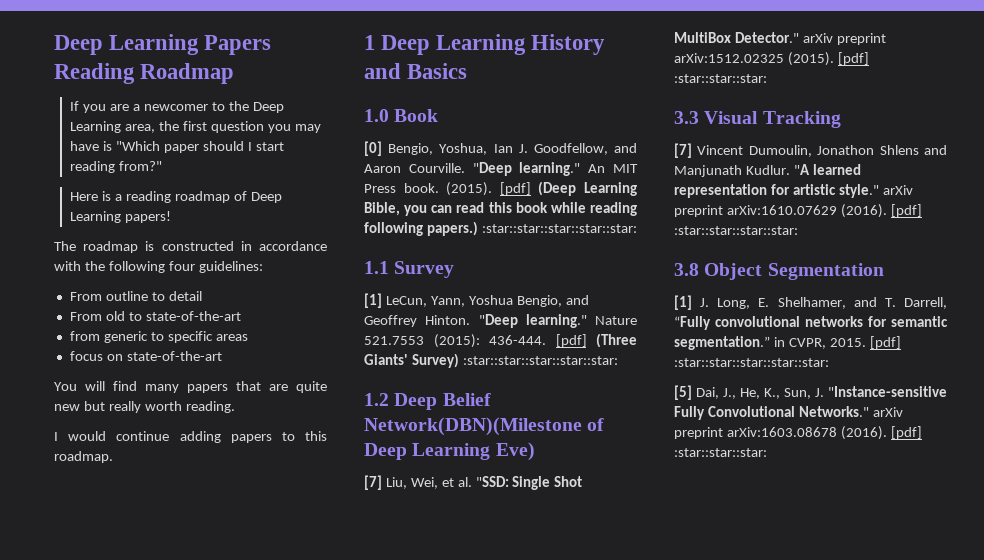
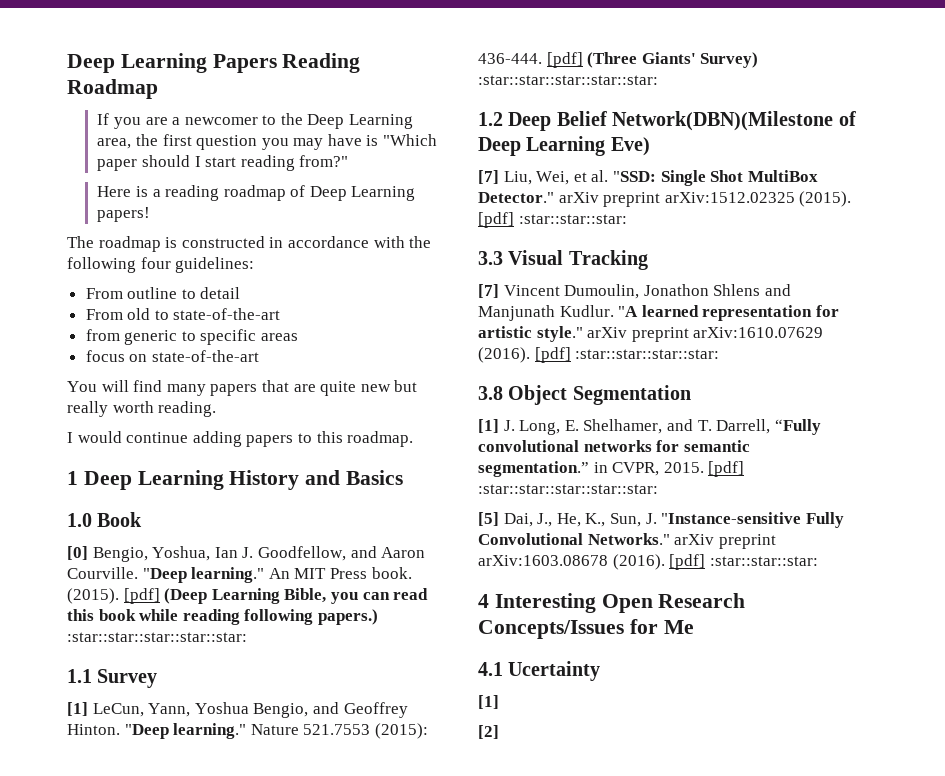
(767, 452) none -> [478,593,746,613] [478,619,694,639] [478,661,601,681] [478,695,499,709] [478,725,499,739] // 4 Interesting Open Research Concepts/Issues for Me // 4.1 Ucertainty // [1] // [2]

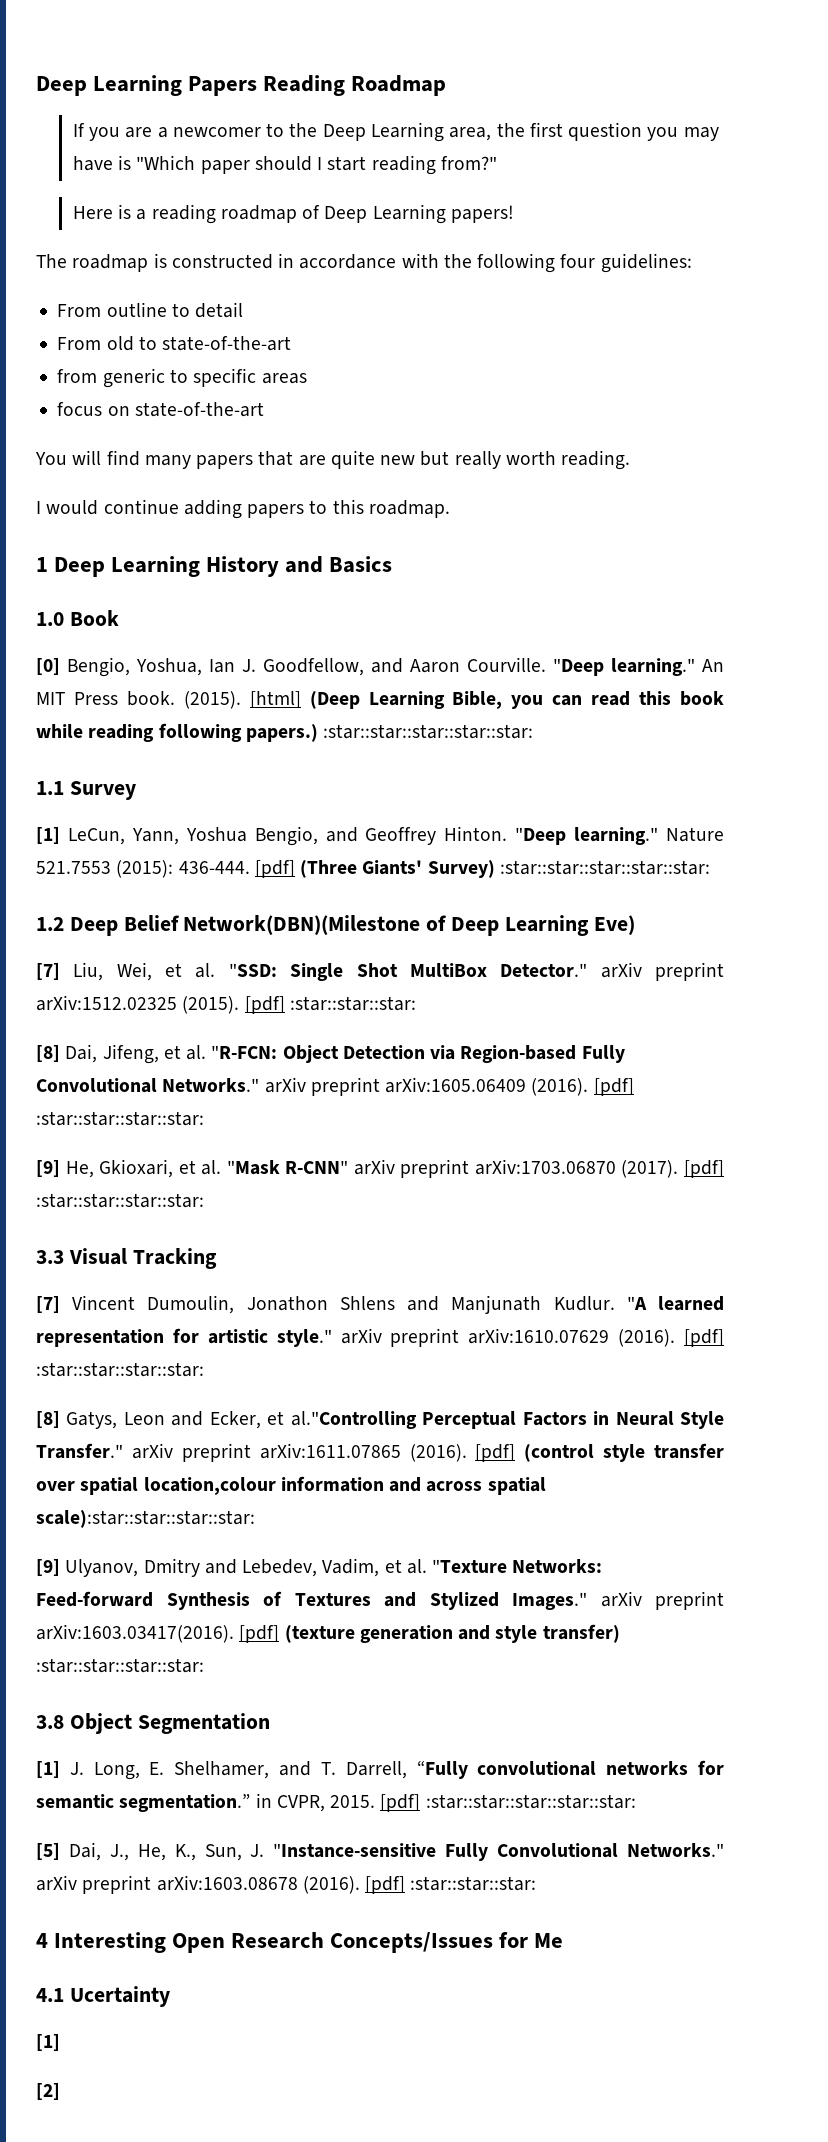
[123,588,160,604] [pdf] -> [249,691,301,708] [html]
(627, 219) none -> [36,1044,625,1064] [36,1077,634,1096] [36,1111,204,1126] [36,1159,724,1178] [36,1193,204,1208] // [8] Dai, Jifeng, et al. "R-FCN: Object Detection via Region-based Fully Convolutional Networks." arXiv preprint arXiv:1605.06409 (2016). [pdf] :star::star::star::star: // [9] He, Gkioxari, et al. "Mask R-CNN" arXiv preprint arXiv:1703.06870 (2017). [pdf] :star::star::star::star:
(720, 354) none -> [36,1411,725,1429] [36,1443,724,1462] [36,1476,546,1495] [36,1510,255,1528] [36,1558,603,1577] [36,1591,724,1610] [36,1624,620,1643] [36,1658,204,1673] // [8] Gatys, Leon and Ecker, et al."Controlling Perceptual Factors in Neural Style Transfer." arXiv preprint arXiv:1611.07865 (2016). [pdf] (control style transfer over spatial location,colour information and across spatial scale):star::star::star::star: // [9] Ulyanov, Dmitry and Lebedev, Vadim, et al. "Texture Networks: Feed-forward Synthesis of Textures and Stylized Images." arXiv preprint arXiv:1603.03417(2016). [pdf] (texture generation and style transfer) :star::star::star::star:

